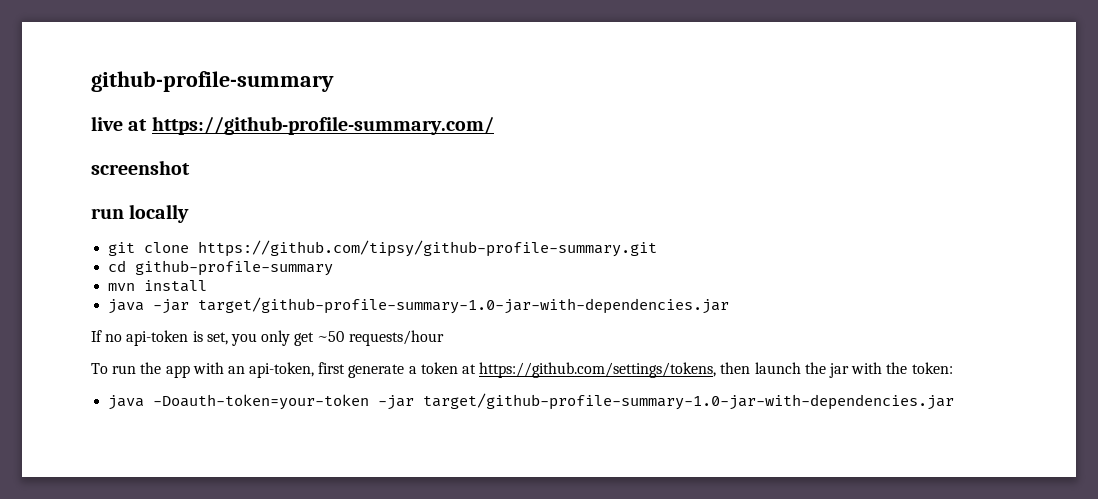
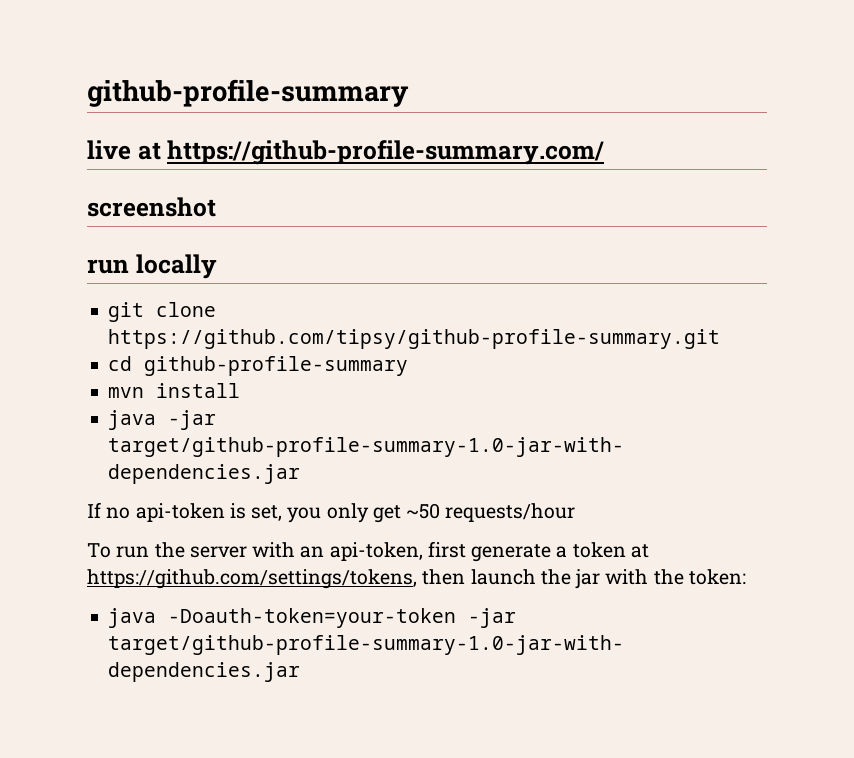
[165,365,190,378] app -> [189,546,247,558] server

